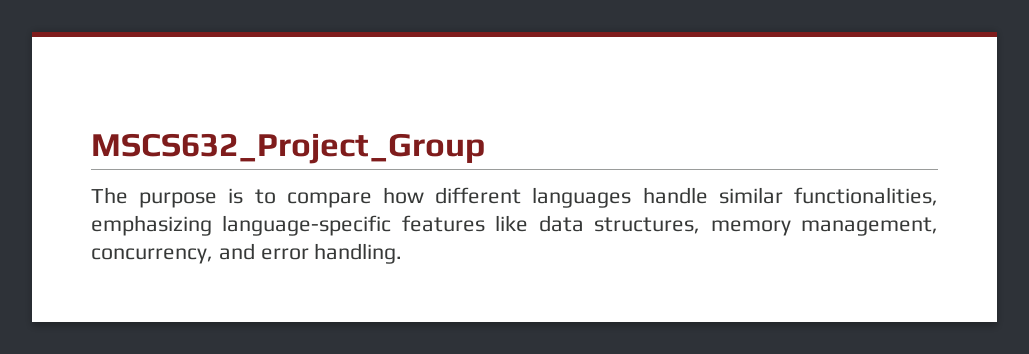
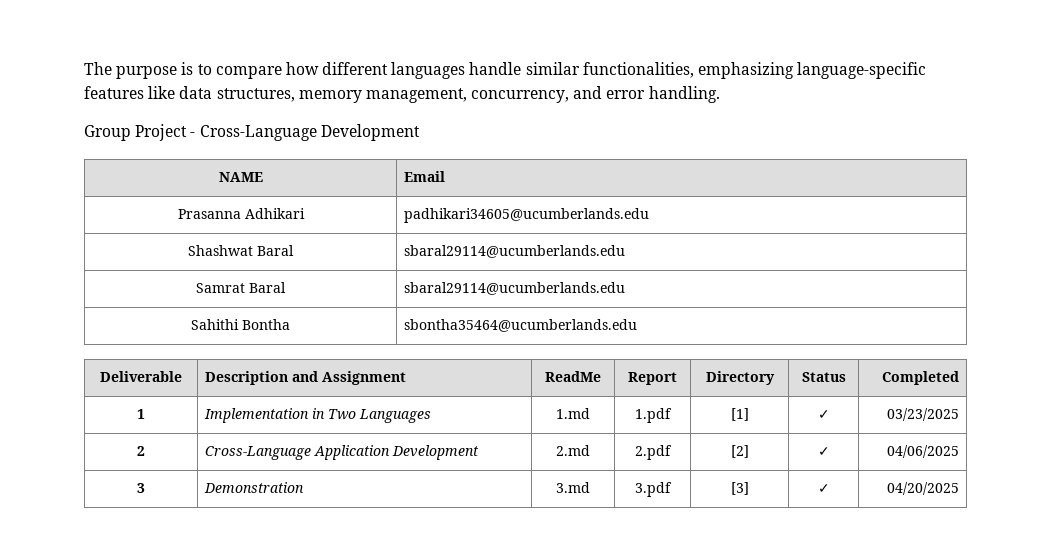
[91,133,485,164] MSCS632_Project_Group // -> (84, 68) none
(403, 253) none -> [84,124,420,141] [218,172,263,182] [404,171,446,182] [177,208,305,219] [404,208,650,223] [188,245,294,256] [404,245,626,258] [196,282,286,293] [404,282,626,295] [191,319,290,330] [404,319,638,332] [100,371,182,382] [205,371,407,385] [545,371,601,382] [628,372,677,385] [705,371,775,385] [801,372,846,382] [881,371,959,385] [137,409,145,419] [204,408,432,423] [556,408,590,419] [635,408,672,423] [730,408,749,421] [817,410,830,419] [886,408,959,421] [137,446,145,456] [205,445,480,460] [556,445,590,456] [635,445,672,460] [730,445,749,458] [817,447,830,456] [886,445,959,458] [137,483,145,493] [204,482,305,493] [556,482,590,493] [635,482,672,497] [730,482,749,495] [817,484,830,493] [886,482,959,495] // Group Project - Cross-Language Development // NAME | Email // Prasanna Adhikari | padhikari34605@ucumberlands.edu // Shashwat Baral | sbaral29114@ucumberlands.edu // Samrat Baral | sbaral29114@ucumberlands.edu // Sahithi Bontha | sbontha35464@ucumberlands.edu // Deliverable | Description and Assignment | ReadMe | Report | Directory | Status | Completed // 1 | Implementation in Two Languages | 1.md | 1.pdf | [1] | ✓ | 03/23/2025 // 2 | Cross-Language Application Development | 2.md | 2.pdf | [2] | ✓ | 04/06/2025 // 3 | Demonstration | 3.md | 3.pdf | [3] | ✓ | 04/20/2025

